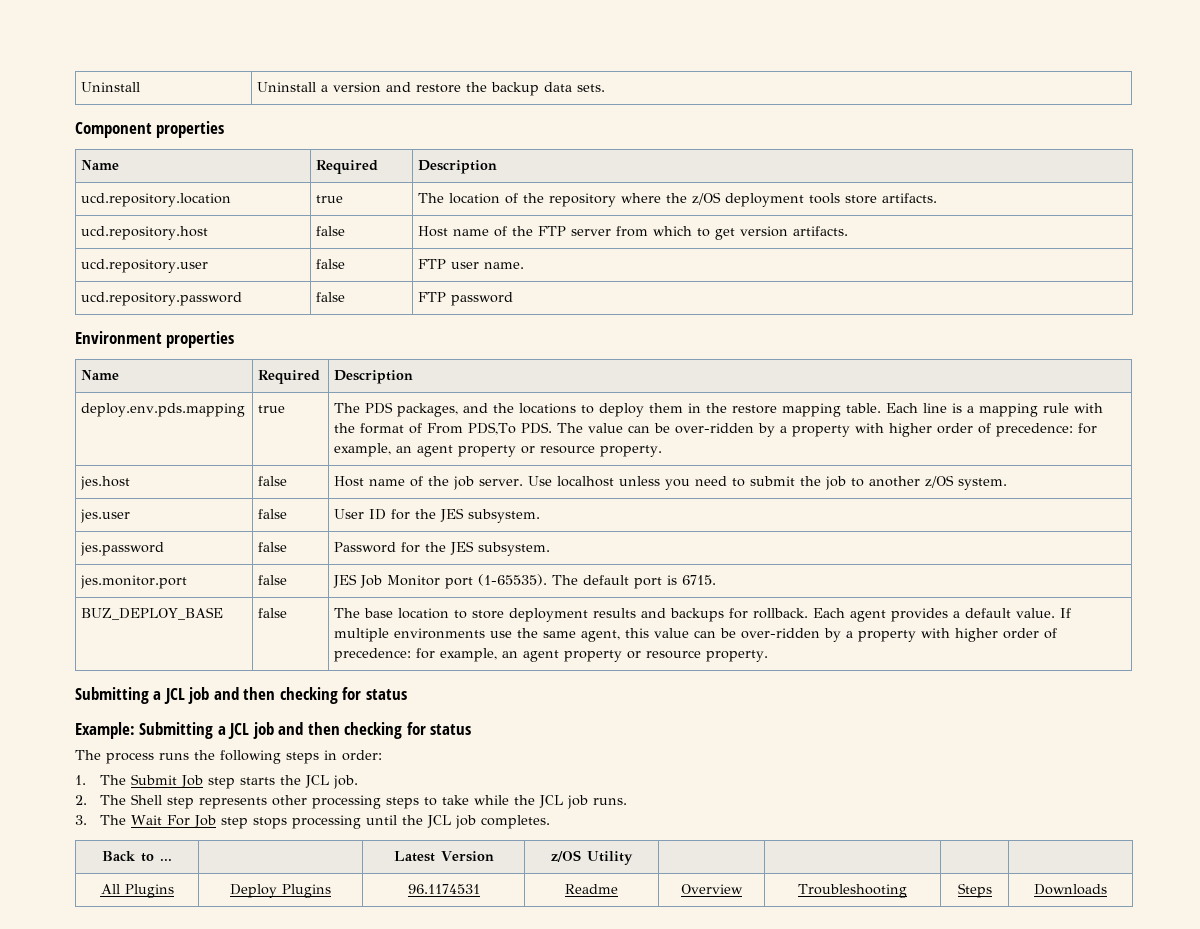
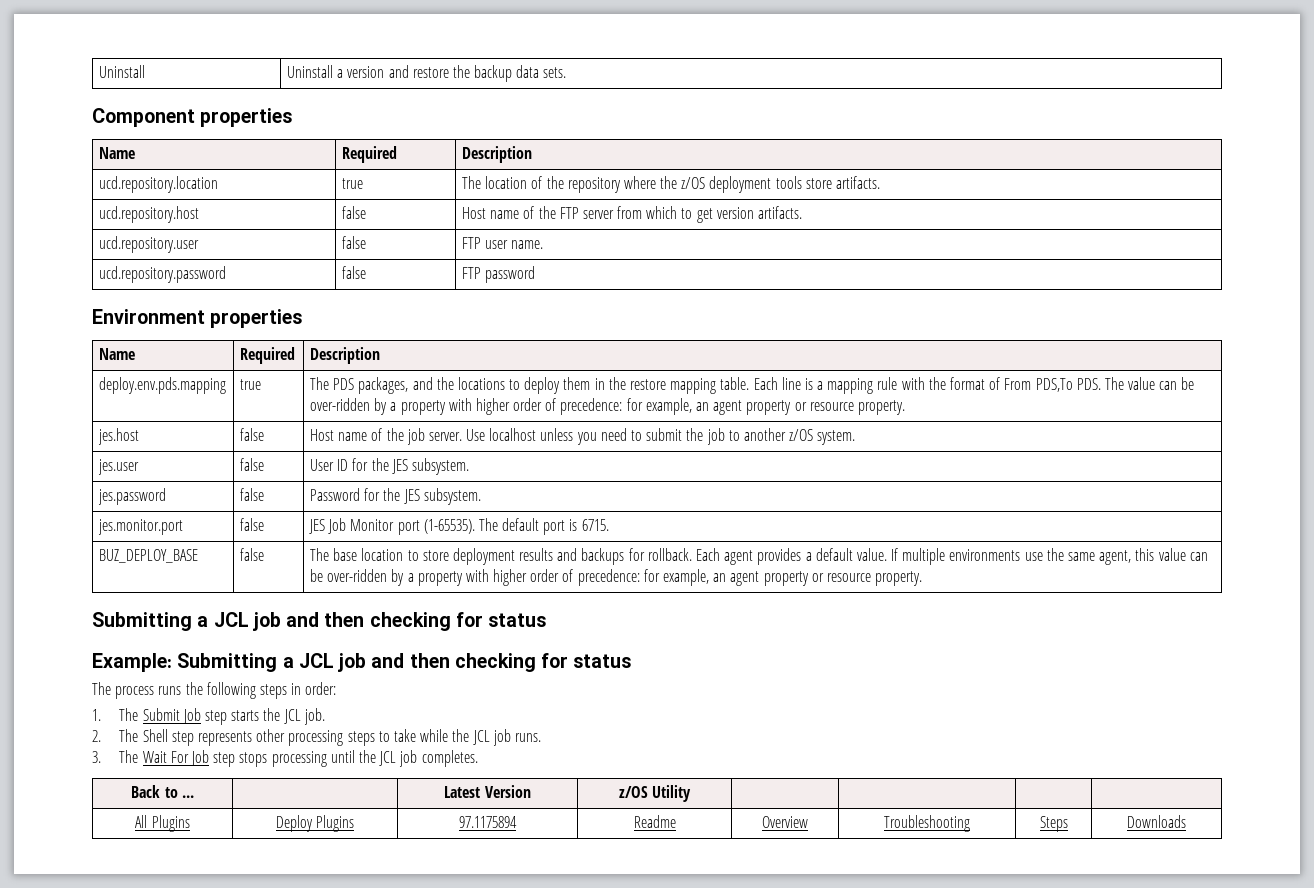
[407,884,480,894] 96.1174531 -> [458,816,517,828] 97.1175894

